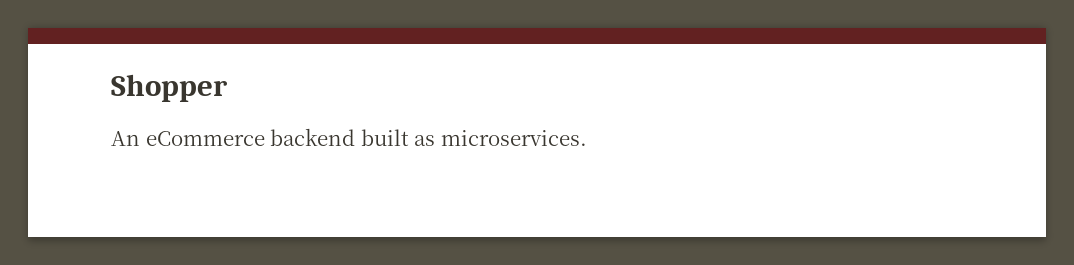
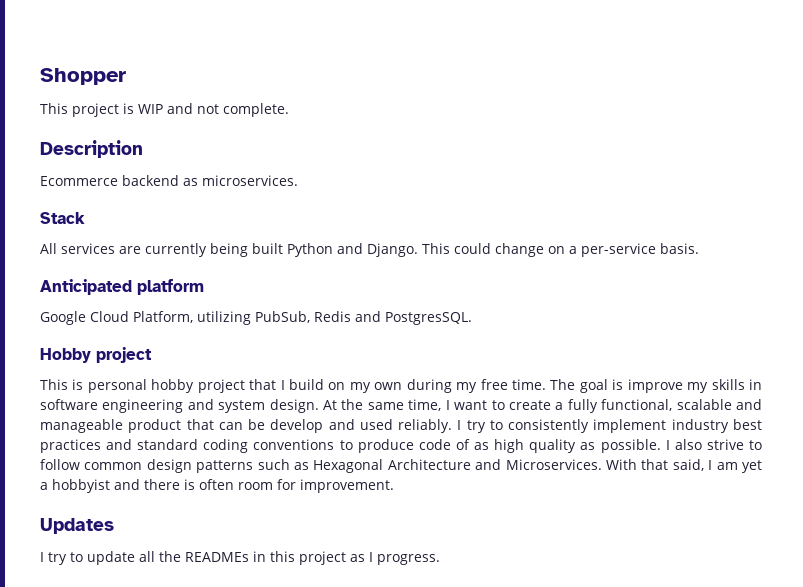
[111,128,587,146] An eCommerce backend built as microservices. -> [40,103,289,117] [40,140,143,158] [40,175,298,186] [40,212,85,224] [40,243,699,257] [40,279,204,295] [40,311,472,325] [40,347,152,363] [40,379,763,393] [40,399,762,413] [40,419,762,433] [40,439,763,453] [40,459,762,473] [40,479,394,493] [40,518,114,534] [40,551,440,565] This project is WIP and not complete. // Description // Ecommerce backend as microservices. // Stack // All services are currently being built Python and Django. This could change on a per-service basis. // Anticipated platform // Google Cloud Platform, utilizing PubSub, Redis and PostgresSQL. // Hobby project // This is personal hobby project that I build on my own during my free time. The goal is improve my skills in software engineering and system design. At the same time, I want to create a fully functional, scalable and manageable product that can be develop and used reliably. I try to consistently implement industry best practices and standard coding conventions to produce code of as high quality as possible. I also strive to follow common design patterns such as Hexagonal Architecture and Microservices. With that said, I am yet a hobbyist and there is often room for improvement. // Updates // I try to update all the READMEs in this project as I progress.

